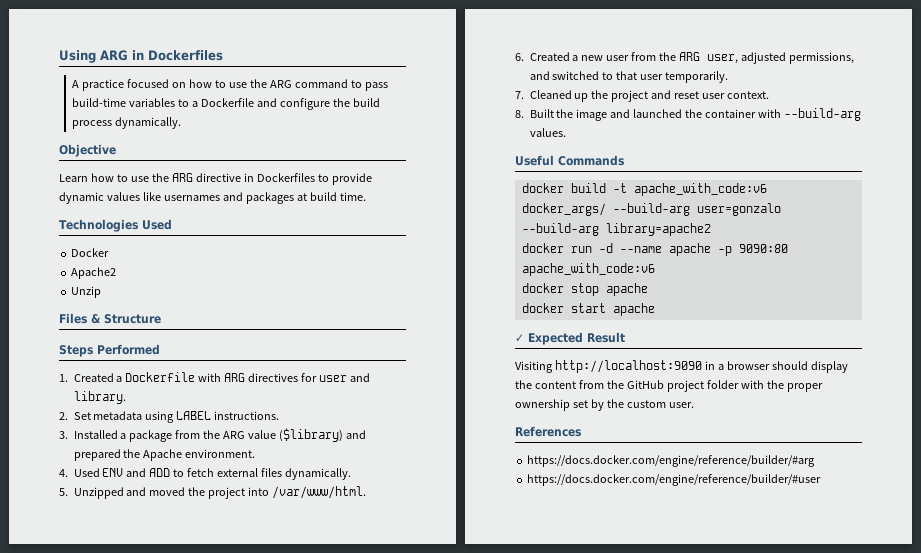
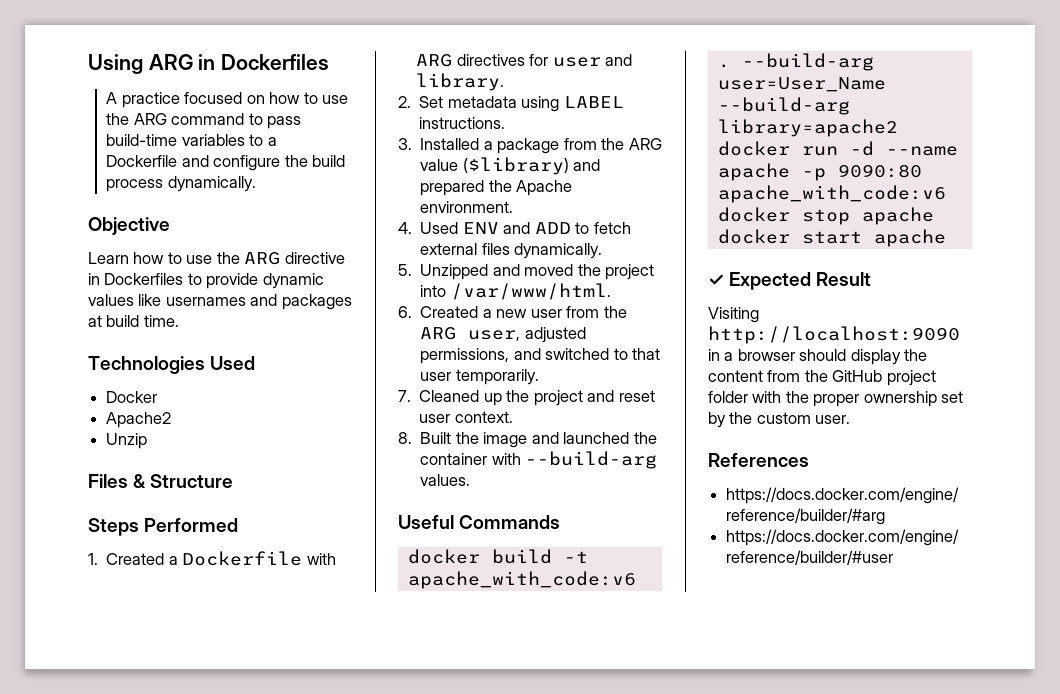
[521,203,781,216] docker_args/ --build-arg user=gonzalo -> [717,53,874,71] [717,77,886,92] . --build-arg user=User_Name

